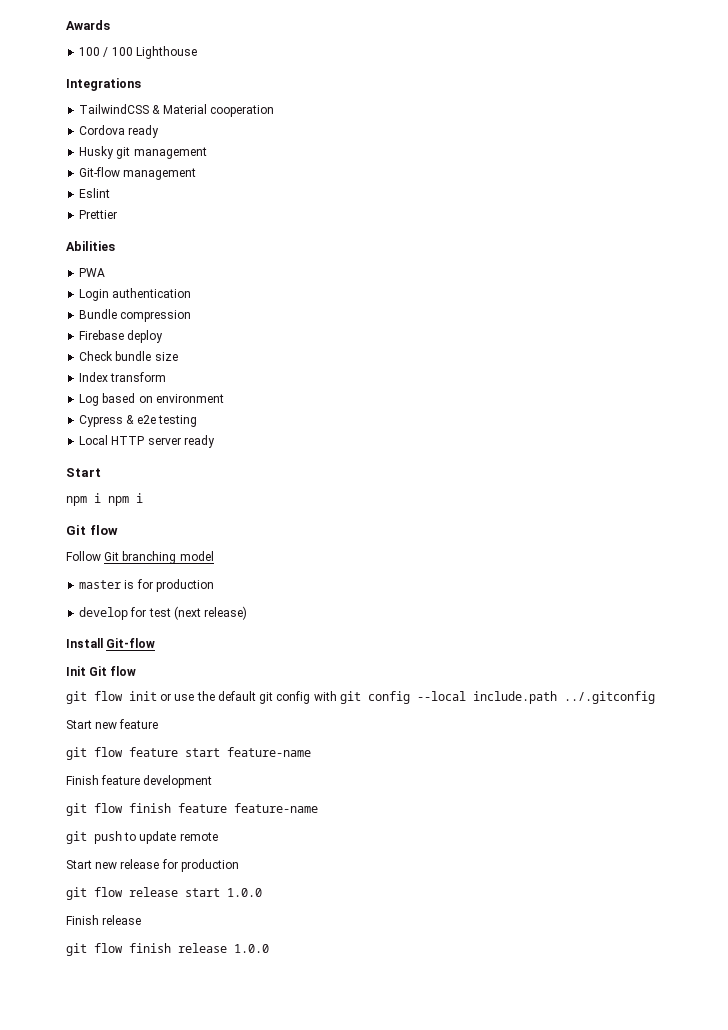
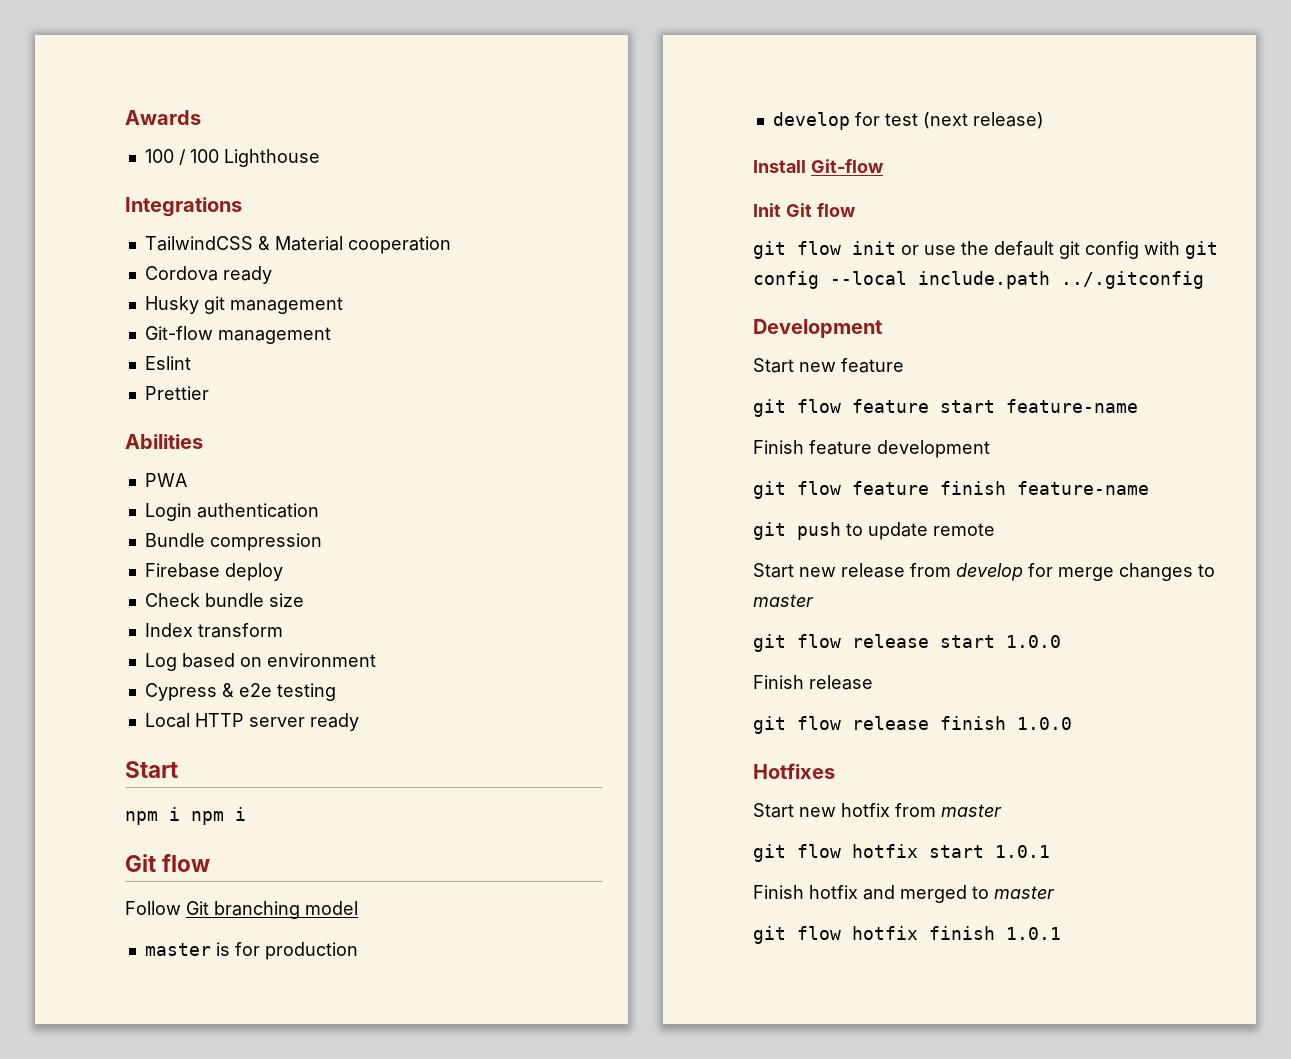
(655, 697) none -> [753,319,882,338] // Development
[129,803,227,813] finish feature -> [852,481,1006,495] feature finish
[161,859,239,872] for production -> [910,563,1215,581] [753,594,814,607] from develop for merge changes to master
[129,943,269,953] finish release 1.0.0 -> [852,716,1072,730] [753,763,835,779] [753,803,1002,818] [753,844,1050,862] [753,885,1055,903] [753,926,1061,944] release finish 1.0.0 // Hotfixes // Start new hotfix from master // git flow hotfix start 1.0.1 // Finish hotfix and merged to master // git flow hotfix finish 1.0.1

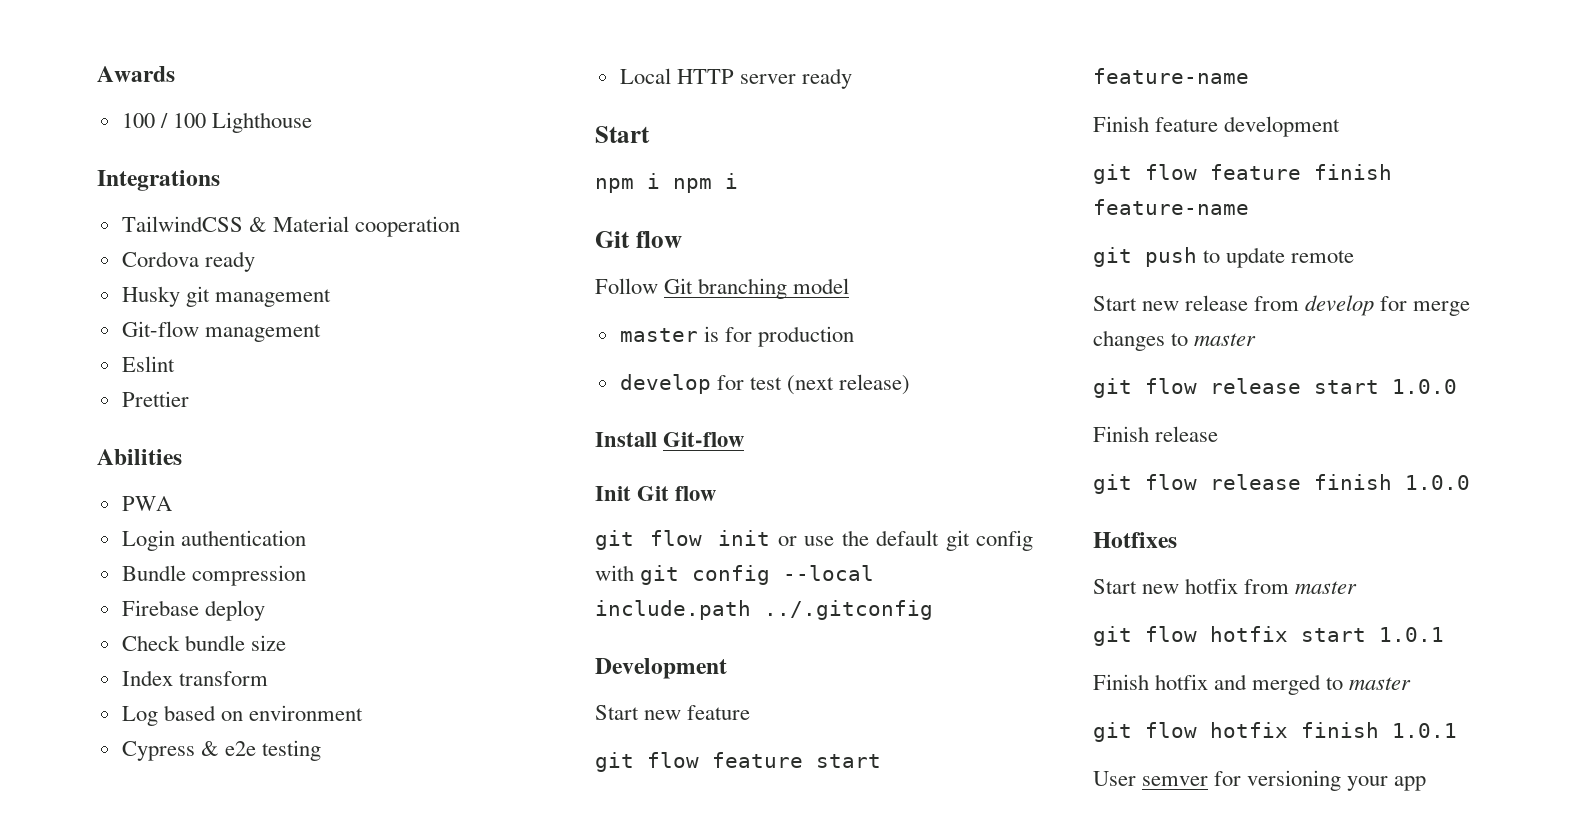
(1061, 933) none -> [1093,770,1427,791] // User semver for versioning your app

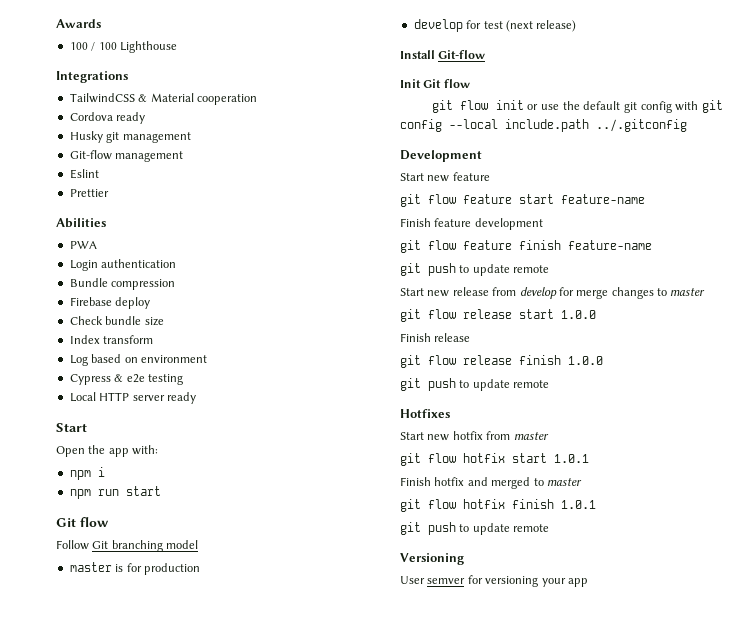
[595,173,738,193] // npm i npm i -> [56,445,159,457] [69,467,105,480] [69,486,161,499] // Open the app with: // npm i // npm run start
(1470, 482) none -> [400,378,550,391] // git push to update remote
(1457, 730) none -> [400,522,550,535] [400,553,464,565] // git push to update remote // Versioning

